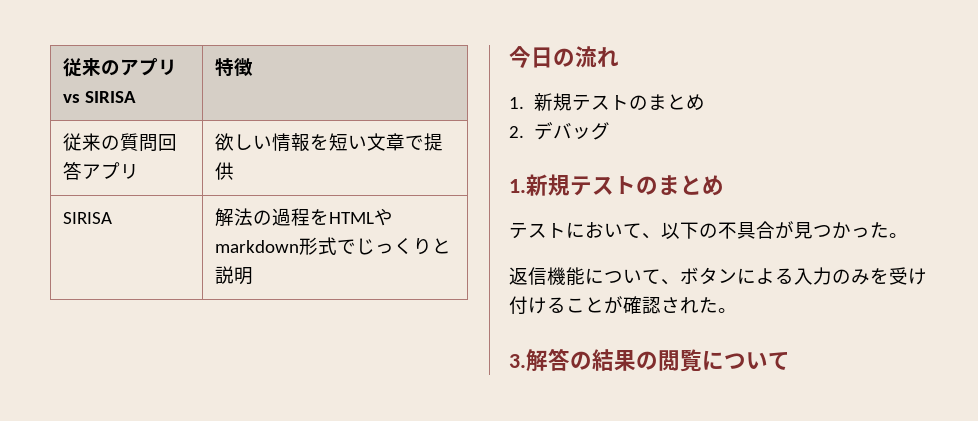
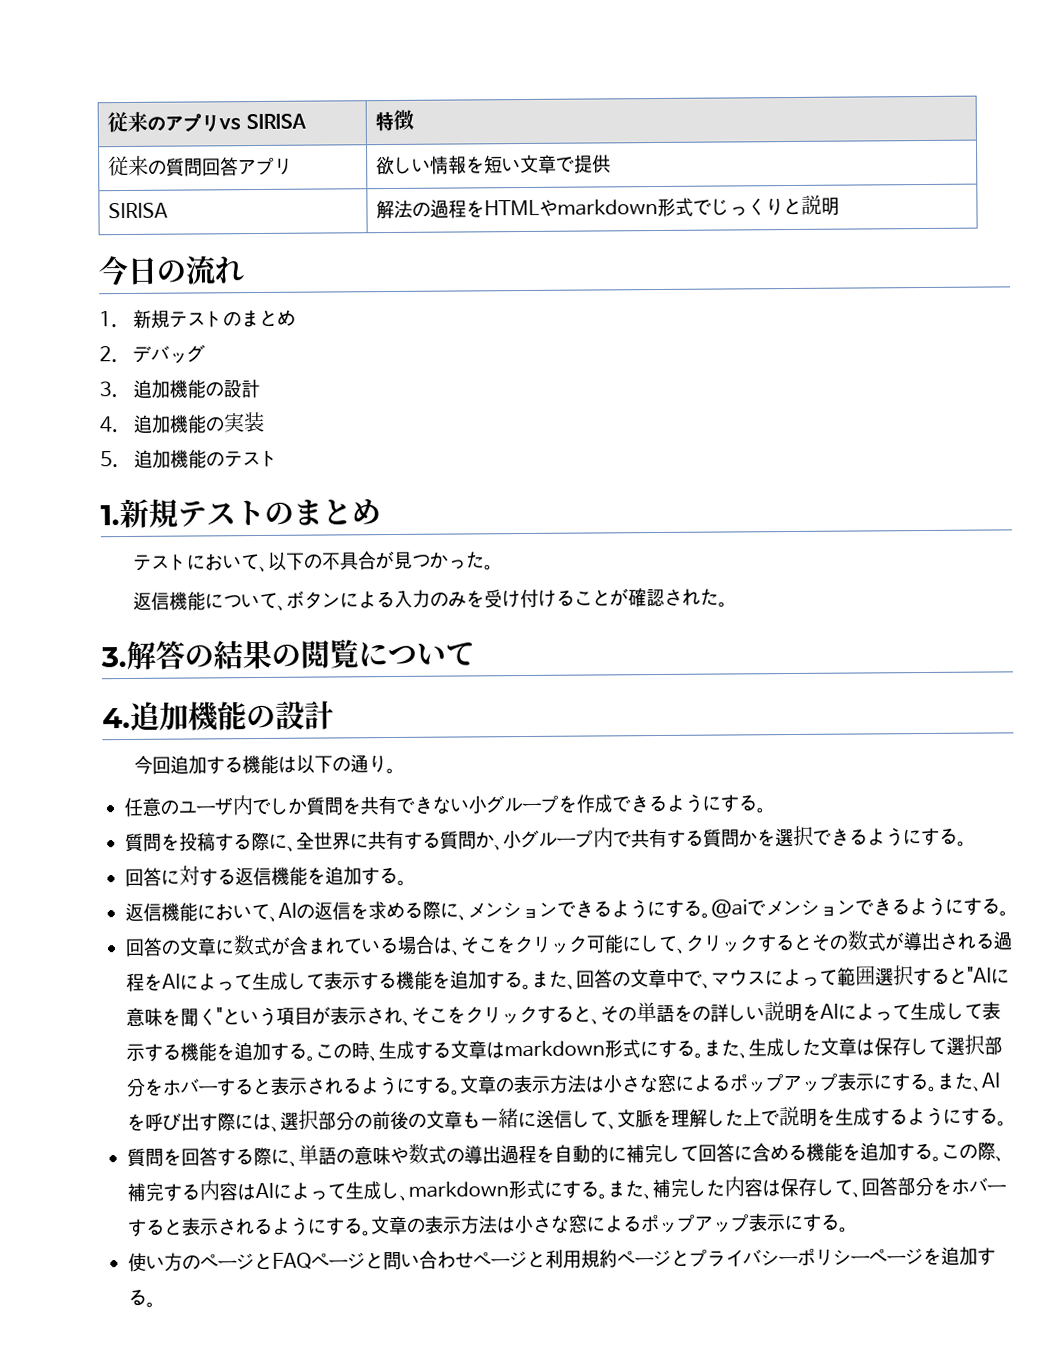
(610, 131) none -> [99,378,260,399] [100,411,265,434] [100,449,279,469] // 3.追加機能の設計 // 4.追加機能の実装 // 5.追加機能のテスト
(790, 361) none -> [102,700,334,732] [134,754,397,775] [124,793,767,818] [125,825,967,853] [125,865,407,888] [125,896,1009,922] [125,930,1013,958] [126,965,1010,993] [126,1001,1001,1028] [126,1034,1003,1062] [126,1072,1001,1098] [127,1105,1007,1132] [127,1141,1005,1168] [127,1176,1006,1203] [128,1213,849,1238] [128,1246,996,1273] [128,1288,156,1308] // 4.追加機能の設計 // 今回追加する機能は以下の通り。 // 任意のユーザ内でしか質問を共有できない小グループを作成できるようにする。 // 質問を投稿する際に、全世界に共有する質問か、小グループ内で共有する質問かを選択できるようにする。 // 回答に対する返信機能を追加する。 // 返信機能において、AIの返信を求める際に、メンションできるようにする。@aiでメンションできるようにする。 // 回答の文章に数式が含まれている場合は、そこをクリック可能にして、クリックするとその数式が導出される過程をAIによって生成して表示する機能を追加する。また、回答の文章中で、マウスによって範囲選択すると"AIに意味を聞く"という項目が表示され、そこをクリックすると、その単語をの詳しい説明をAIによって生成して表示する機能を追加する。この時、生成する文章はmarkdown形式にする。また、生成した文章は保存して選択部分をホバーすると表示されるようにする。文章の表示方法は小さな窓によるポップアップ表示にする。また、AIを呼び出す際には、選択部分の前後の文章も一緒に送信して、文脈を理解した上で説明を生成するようにする。 // 質問を回答する際に、単語の意味や数式の導出過程を自動的に補完して回答に含める機能を追加する。この際、補完する内容はAIによって生成し、markdown形式にする。また、補完した内容は保存して、回答部分をホバーすると表示されるようにする。文章の表示方法は小さな窓によるポップアップ表示にする。 // 使い方のページとFAQページと問い合わせページと利用規約ページとプライバシーポリシーページを追加する。

